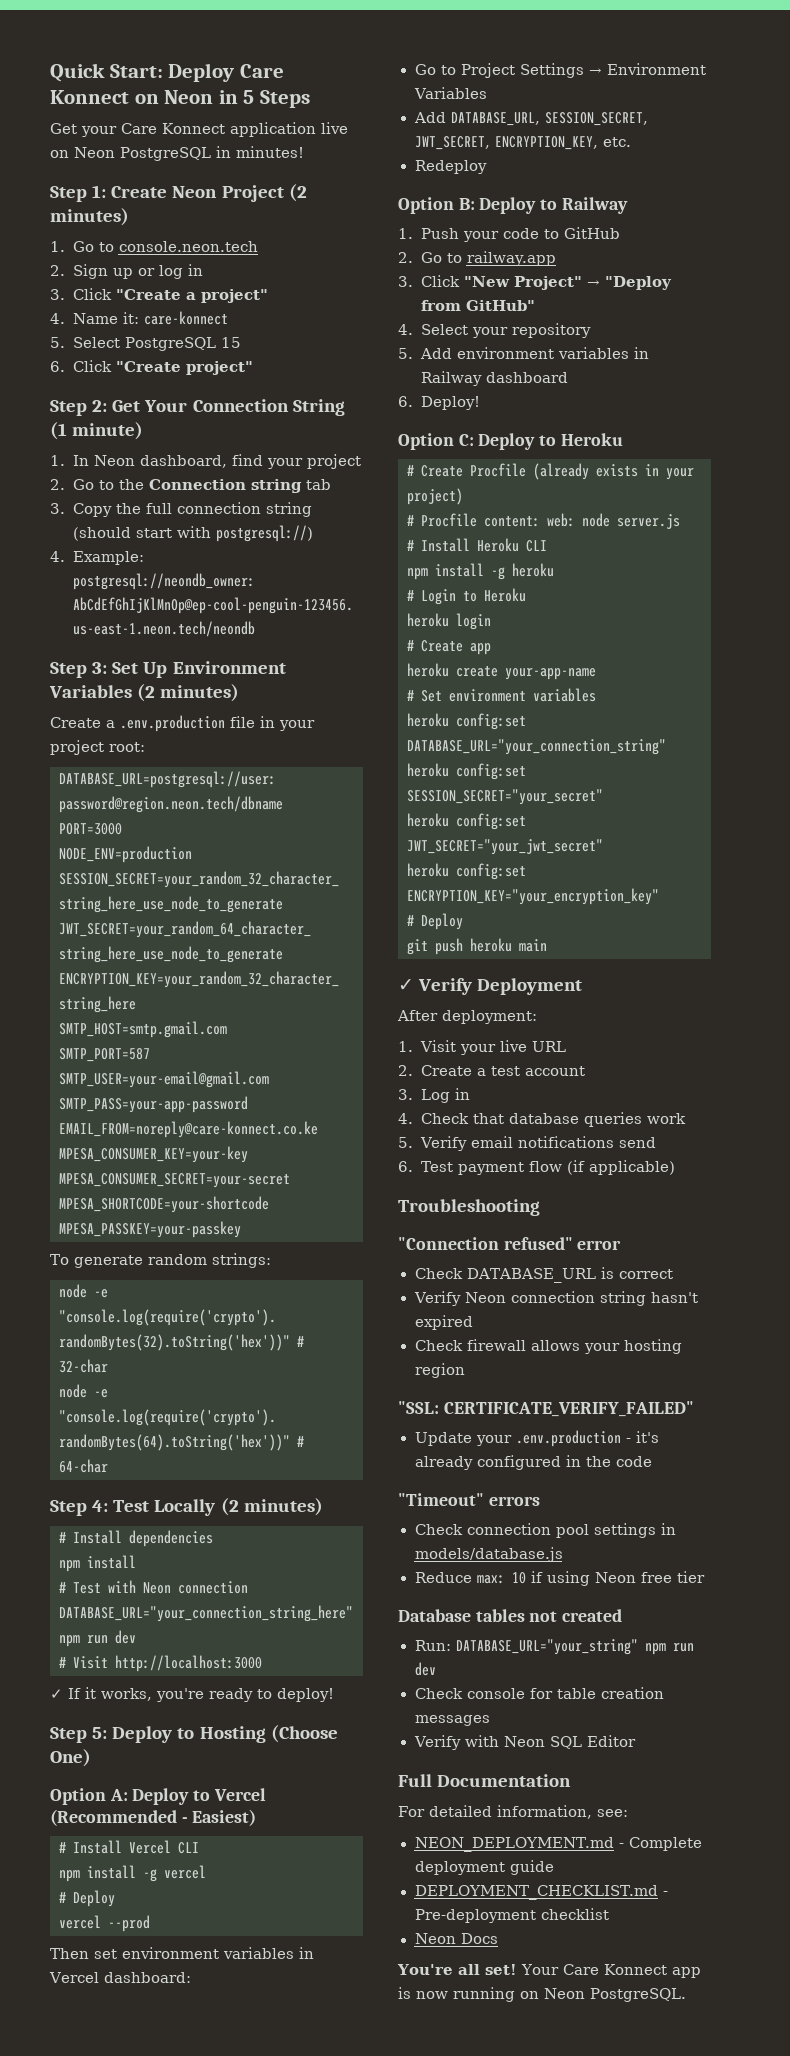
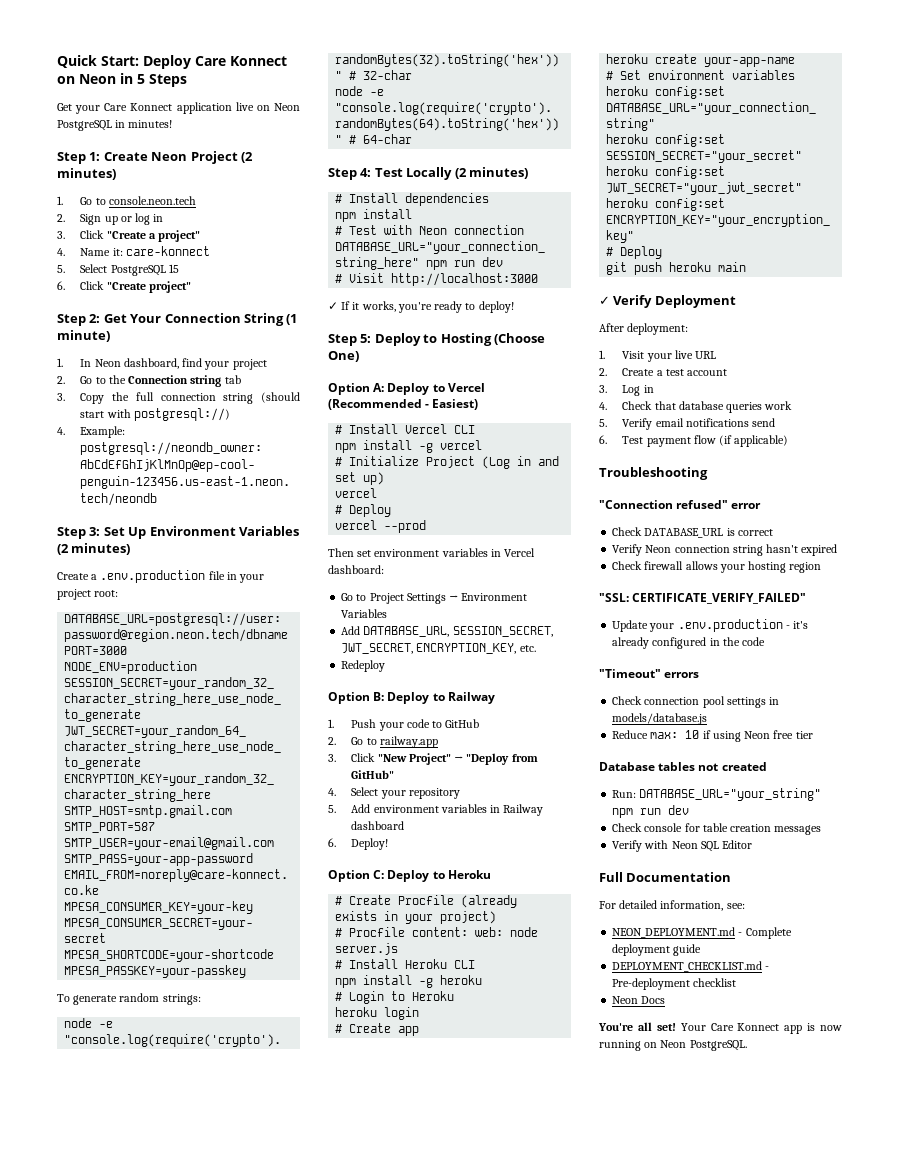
(206, 1872) none -> [335,456,560,469] [335,472,385,485] [335,488,378,498] // # Initialize Project (Log in and set up) // vercel

